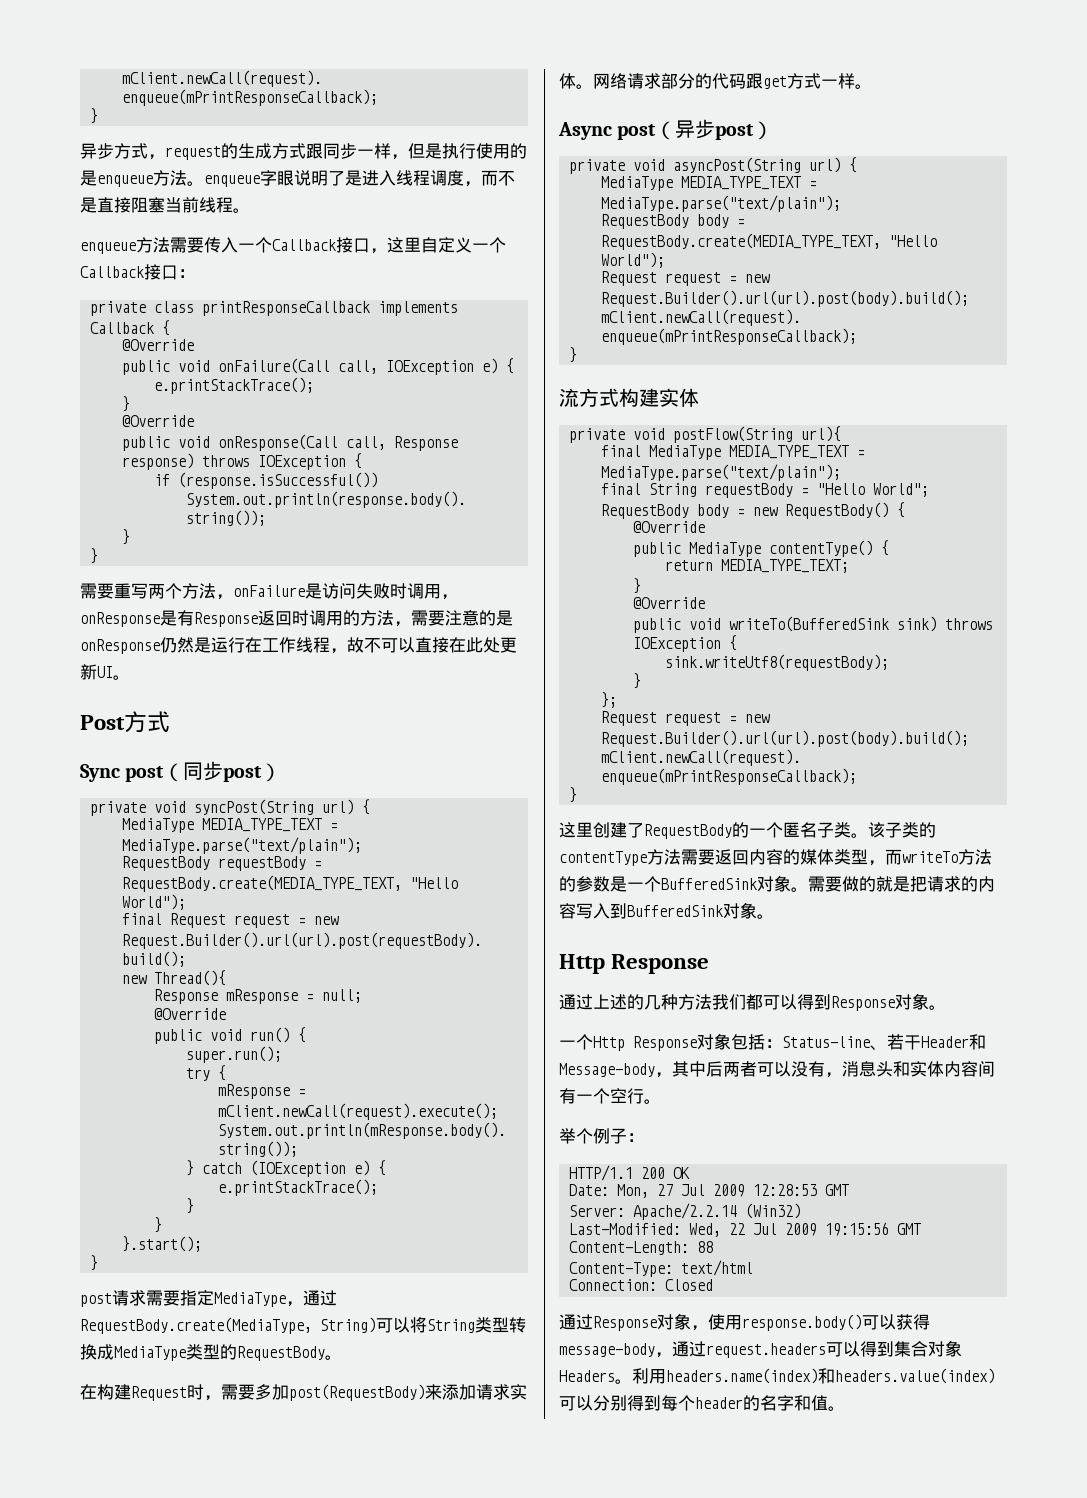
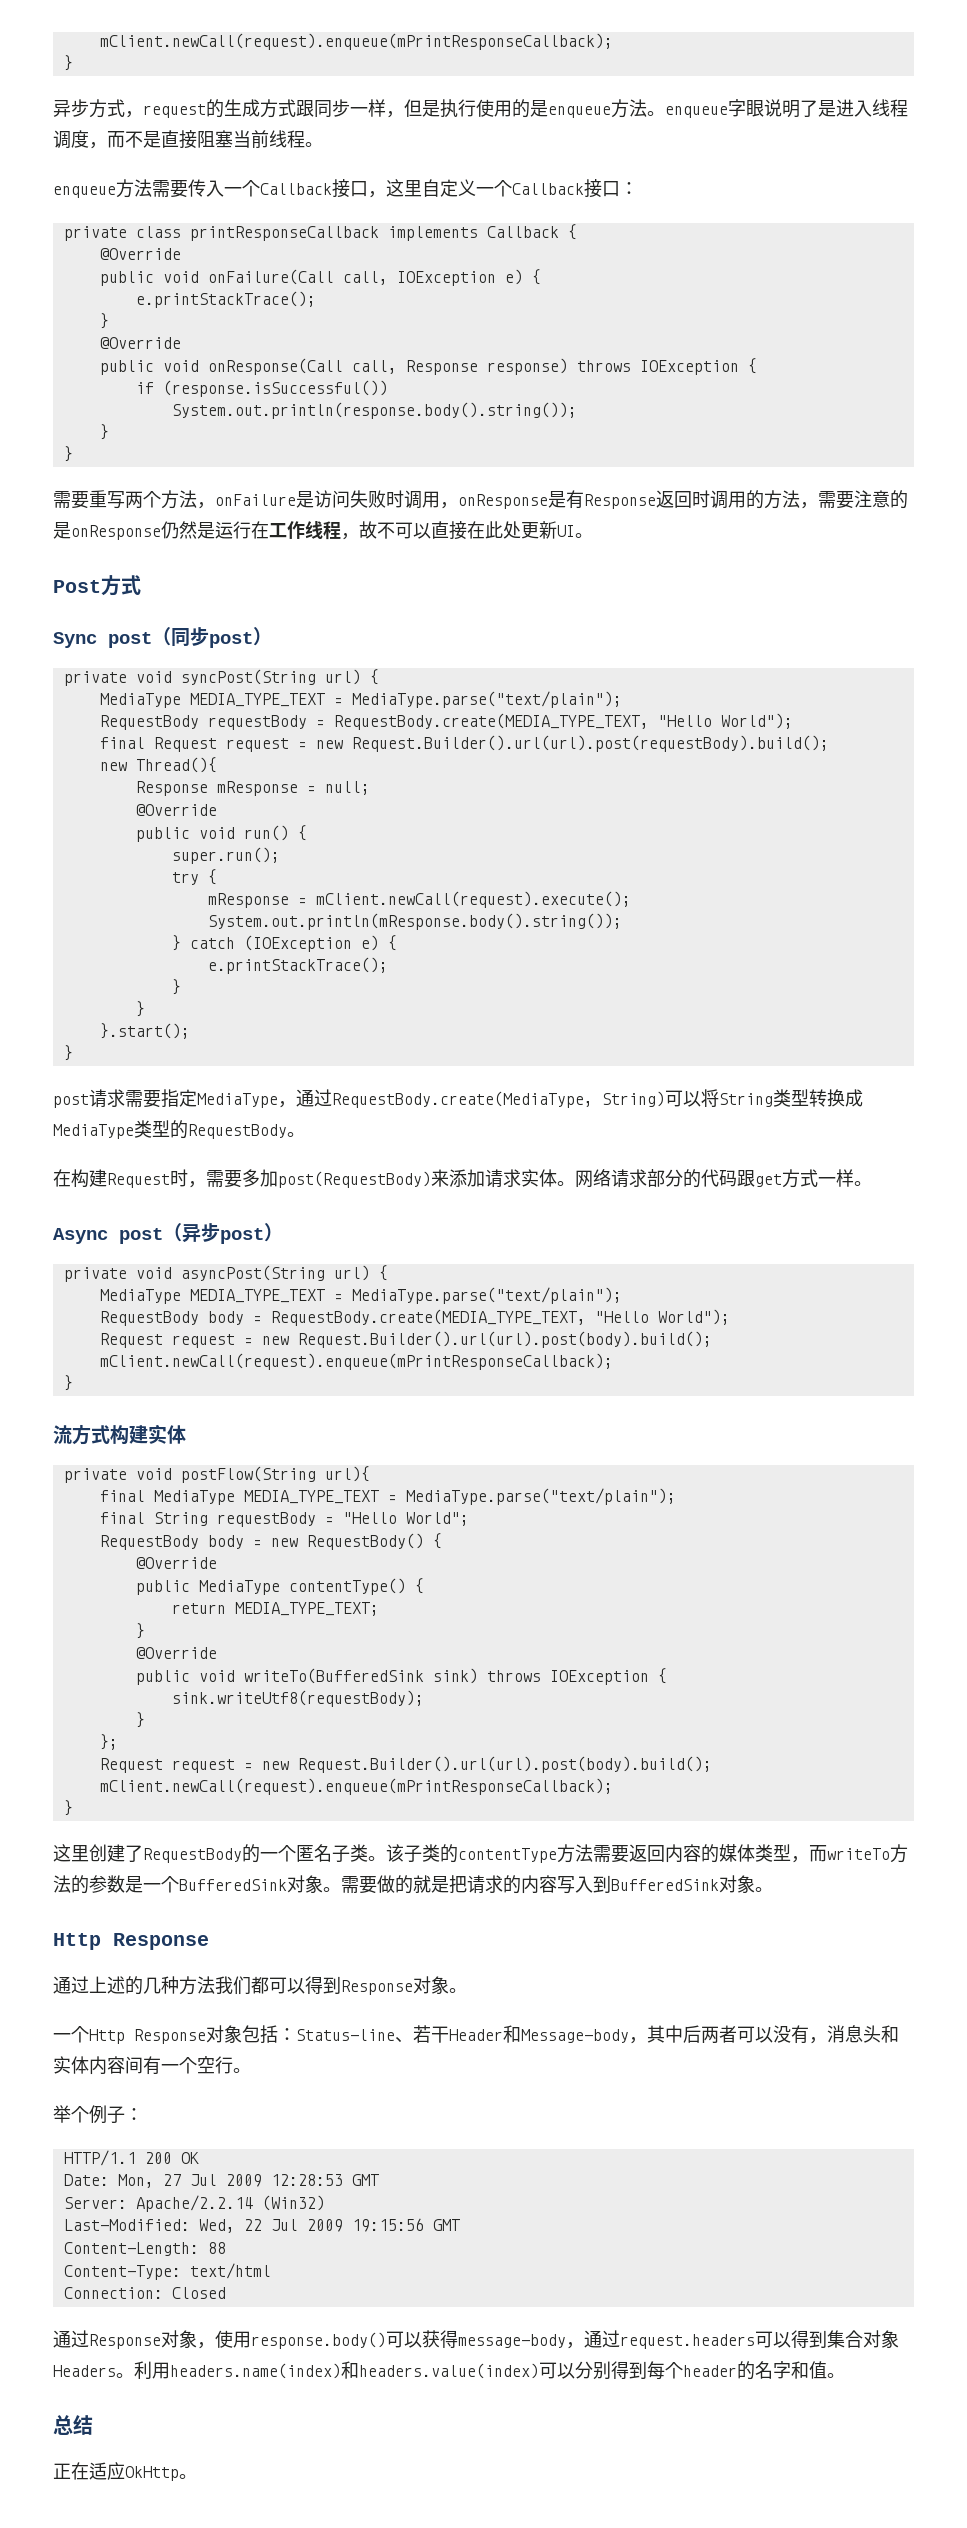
(845, 1408) none -> [53,2415,93,2435] [53,2462,197,2481] // 总结 // 正在适应OkHttp。

